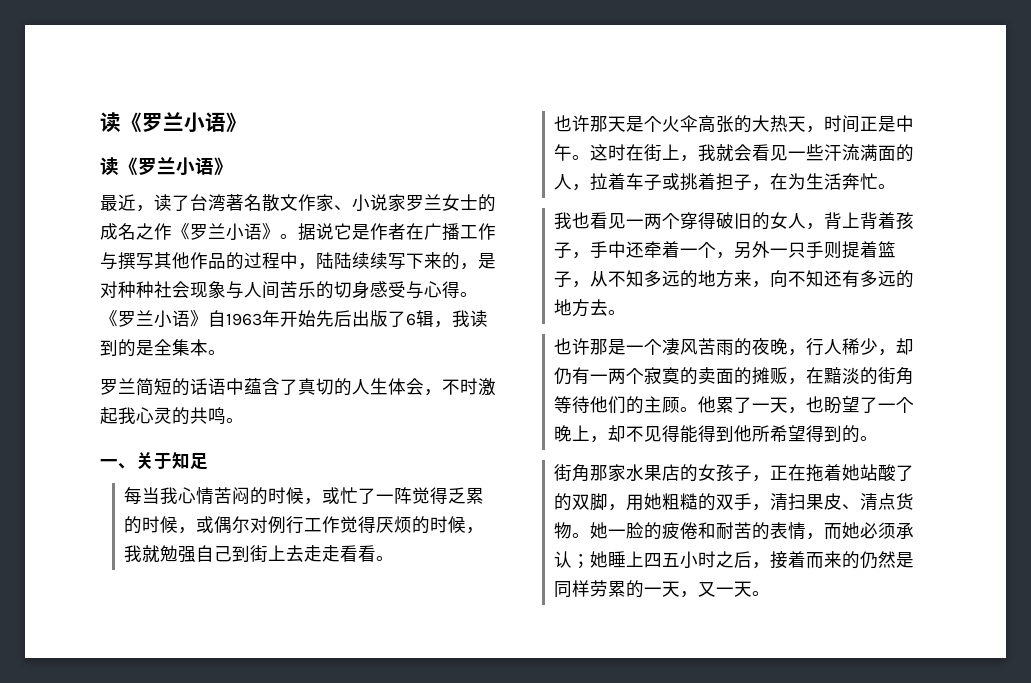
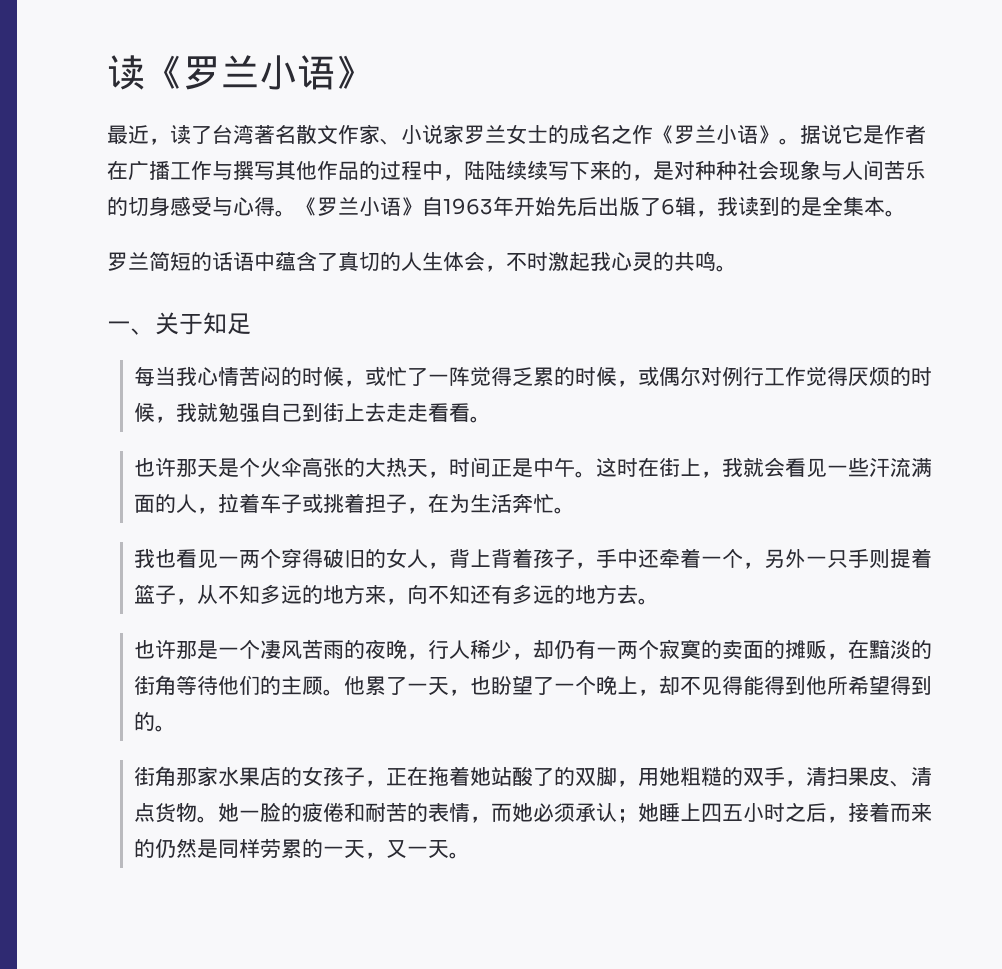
[100,112,247,133] [100,157,233,176] 读《罗兰小语》 // 读《罗兰小语》 -> [107,55,373,90] 读《罗兰小语》

